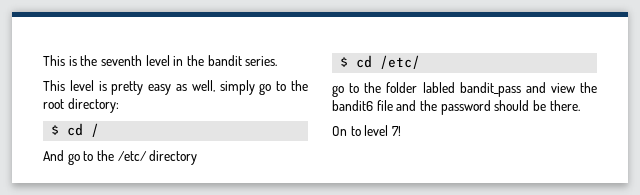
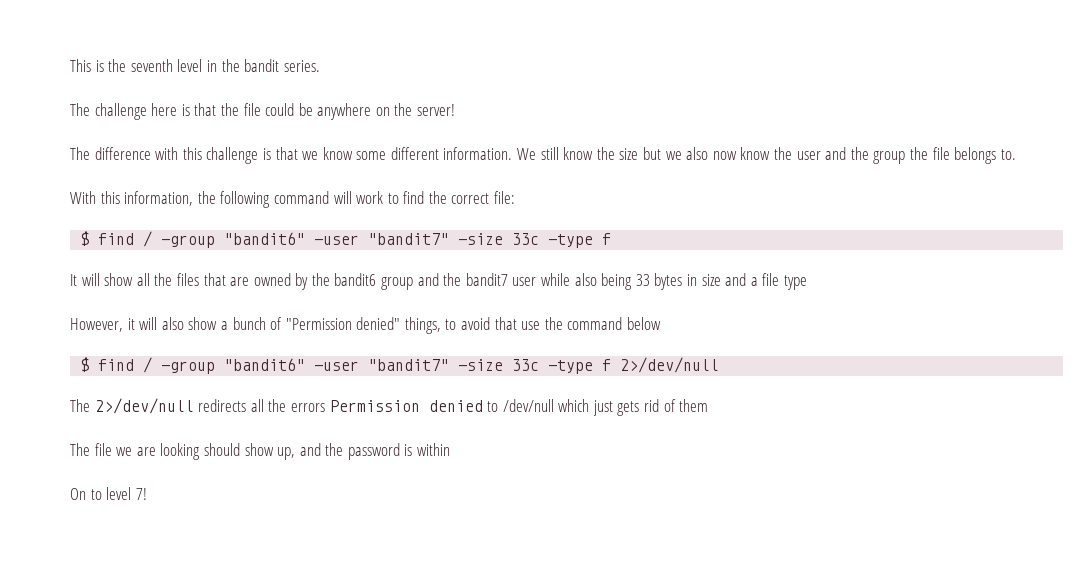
[43,80,309,95] [43,98,119,113] [51,123,100,137] [43,150,198,165] [340,55,421,69] [332,82,597,97] [332,100,580,115] This level is pretty easy as well, simply go to the root directory: // $ cd / // And go to the /etc/ directory // $ cd /etc/ // go to the folder labled bandit_pass and view the bandit6 file and the password should be there. -> [70,103,456,120] [70,147,1016,164] [70,191,516,208] [80,231,612,248] [70,273,807,290] [70,317,662,334] [80,357,720,374] [70,398,709,416] [70,443,451,460] The challenge here is that the file could be anywhere on the server! // The difference with this challenge is that we know some different information. We still know the size but we also now know the user and the group the file belongs to. // With this information, the following command will work to find the correct file: // $ find / -group "bandit6" -user "bandit7" -size 33c -type f // It will show all the files that are owned by the bandit6 group and the bandit7 user while also being 33 bytes in size and a file type // However, it will also show a bunch of "Permission denied" things, to avoid that use the command below // $ find / -group "bandit6" -user "bandit7" -size 33c -type f 2>/dev/null // The 2>/dev/null redirects all the errors Permission denied to /dev/null which just gets rid of them // The file we are looking should show up, and the password is within

